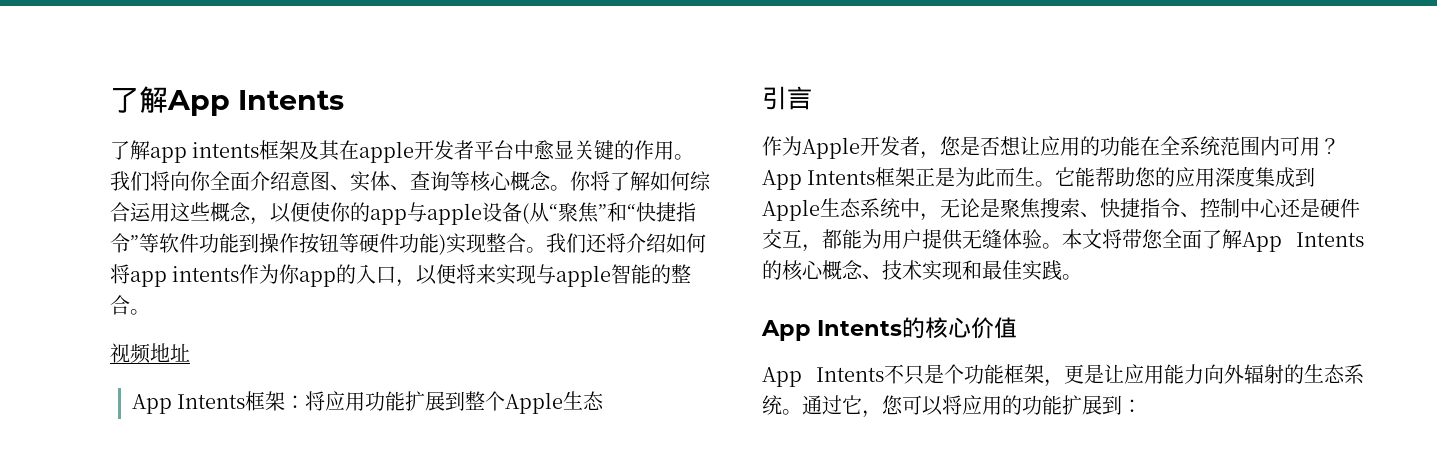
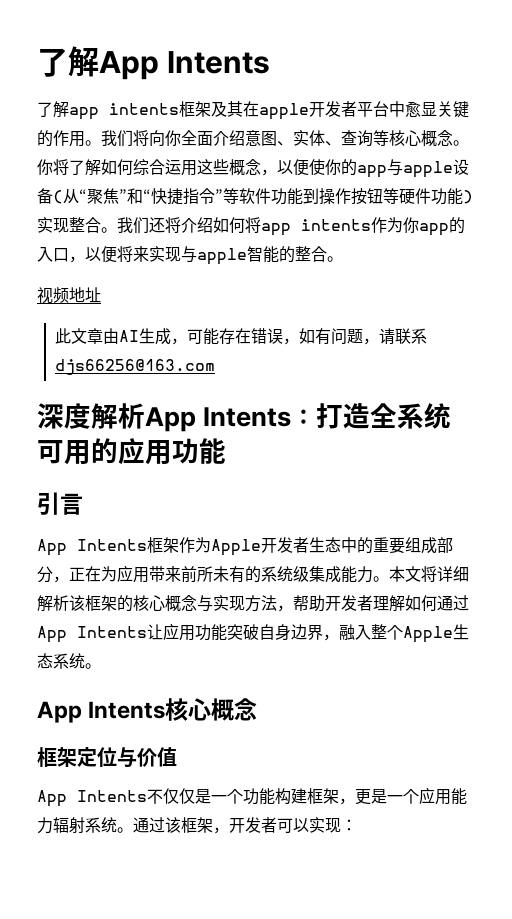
[132,391,605,414] [762,86,812,110] [762,136,1340,159] [762,166,1316,190] [762,198,1360,221] [762,229,1364,252] [762,260,1082,281] [761,317,972,341] App Intents框架：将应用功能扩展到整个Apple生态 // 引言 // 作为Apple开发者，您是否想让应用的功能在全系统范围内可用？App Intents框架正是为此而生。它能帮助您的应用深度集成到Apple生态系统中，无论是聚焦搜索、快捷指令、控制中心还是硬件交互，都能为用户提供无缝体验。本文将带您全面了解App Intents的核心概念、技术实现和最佳实践。 // App Intents的核心 -> [54,328,427,345] [54,359,215,375] [37,403,452,432] [37,438,226,465] [37,492,83,515] [37,537,453,556] [37,565,469,583] [37,595,469,612] [37,623,469,643] [37,653,101,669] [37,698,258,723] [37,747,137,768] 此文章由AI生成，可能存在错误，如有问题，请联系djs66256@163.com // 深度解析App Intents：打造全系统可用的应用功能 // 引言 // App Intents框架作为Apple开发者生态中的重要组成部分，正在为应用带来前所未有的系统级集成能力。本文将详细解析该框架的核心概念与实现方法，帮助开发者理解如何通过App Intents让应用功能突破自身边界，融入整个Apple生态系统。 // App Intents核心概念 // 框架定位与
[904,364,1004,385] 只是个功能 -> [163,788,307,805] 仅仅是一个功能构建
[1104,364,1124,383] 让 -> [387,789,419,804] 一个
[1204,364,1364,384] [762,395,1122,418] 向外辐射的生态系统。通过它，您可以将应用的功能扩展到 -> [53,817,341,834] 辐射系统。通过该框架，开发者可以实现

